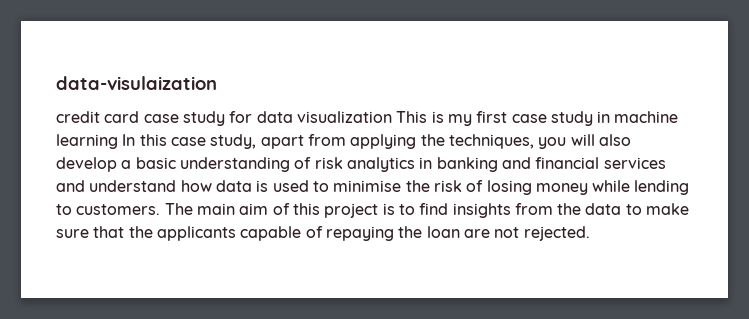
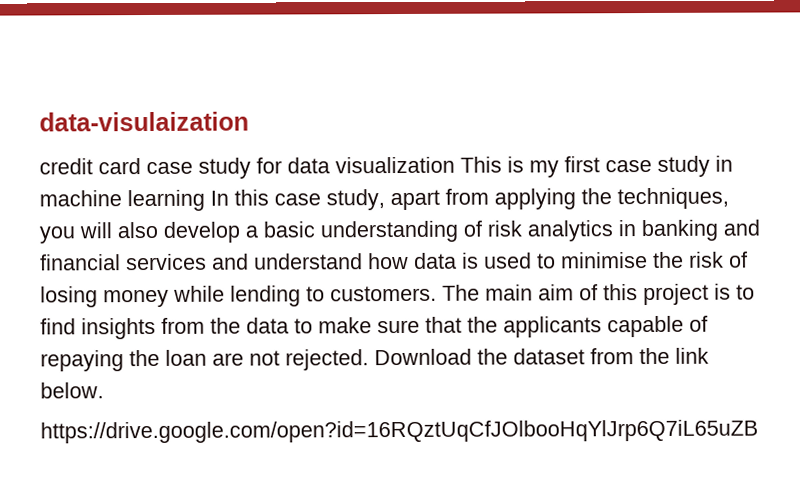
(590, 233) none -> [374,347,709,366] [40,382,104,399] [40,419,758,444] Download the dataset from the link below. // https://drive.google.com/open?id=16RQztUqCfJOlbooHqYlJrp6Q7iL65uZB

